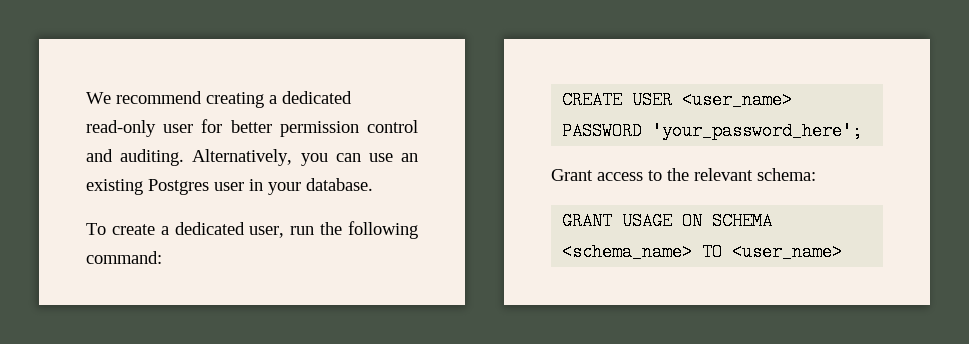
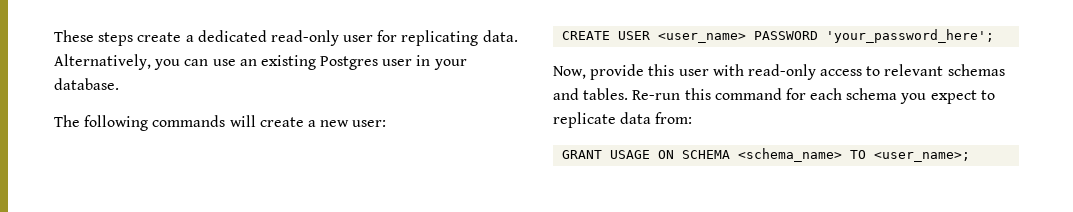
[86,91,264,108] We recommend creating -> [54,30,182,46] These steps create
[230,120,418,137] [86,149,185,166] better permission control and auditing. -> [401,30,518,46] replicating data.
[86,221,418,239] [86,251,162,264] To create a dedicated user, run the following command: -> [54,115,387,131] The following commands will create a new user:
[551,168,816,181] Grant access to the relevant schema: -> [553,64,1005,80] [553,88,995,104] [553,112,693,128] Now, provide this user with read-only access to relevant schemas and tables. Re-run this command for each schema you expect to replicate data from:
[732,243,843,261] <user_name> -> [874,152,971,162] <user_name>;

